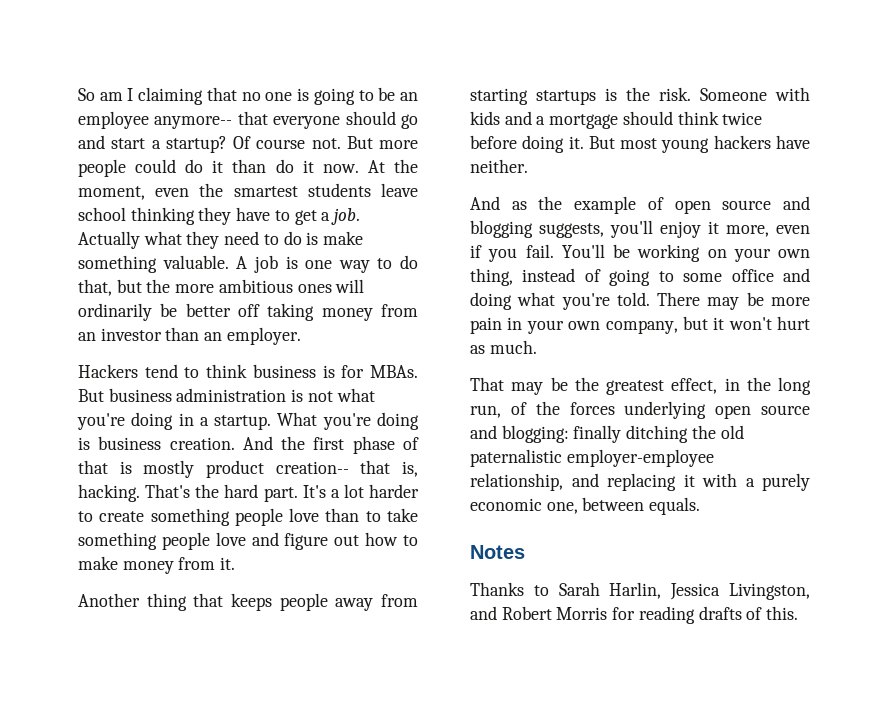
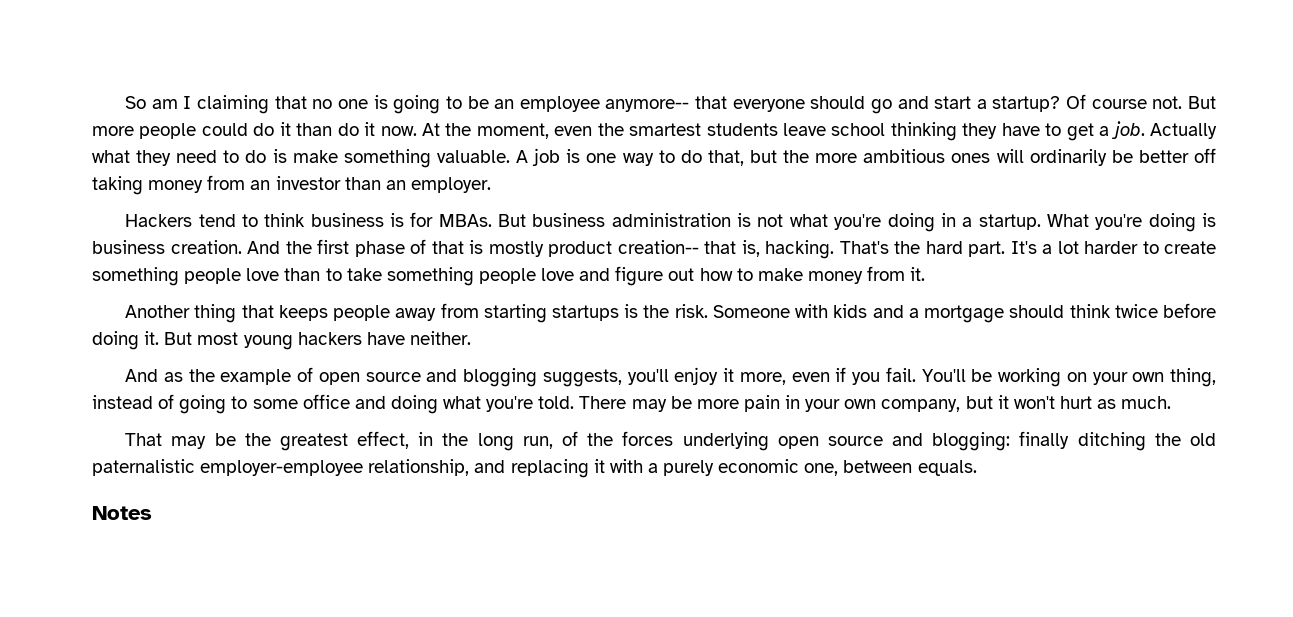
[470,582,810,600] [470,606,799,624] // Thanks to Sarah Harlin, Jessica Livingston, and Robert Morris for reading drafts of this. -> (152, 513) none

